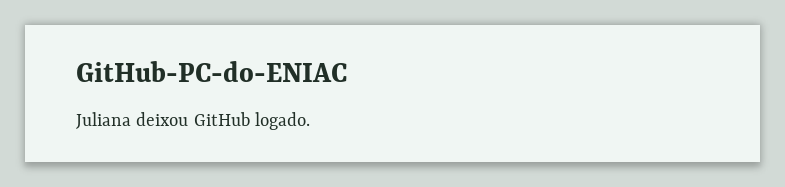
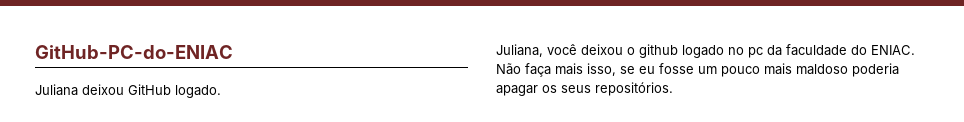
(311, 121) none -> [496,44,915,58] [496,63,899,77] [496,82,673,96] // Juliana, você deixou o github logado no pc da faculdade do ENIAC. Não faça mais isso, se eu fosse um pouco mais maldoso poderia apagar os seus repositórios.

